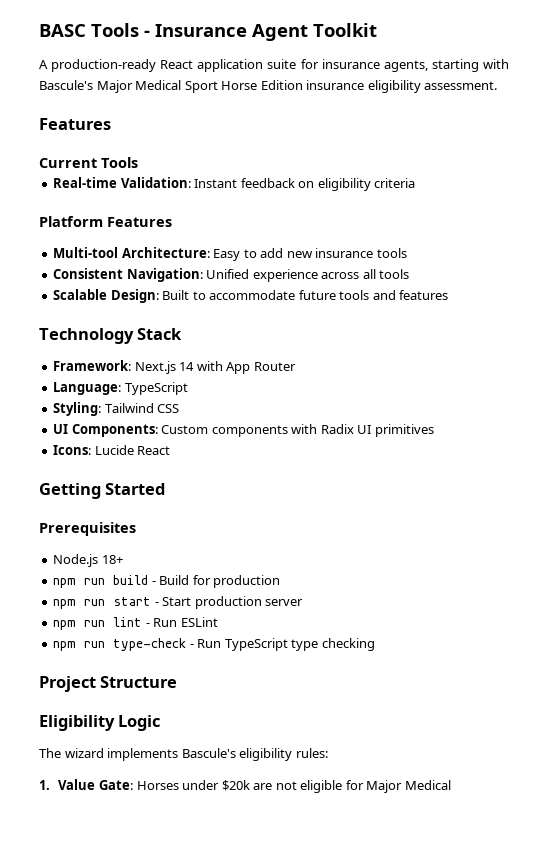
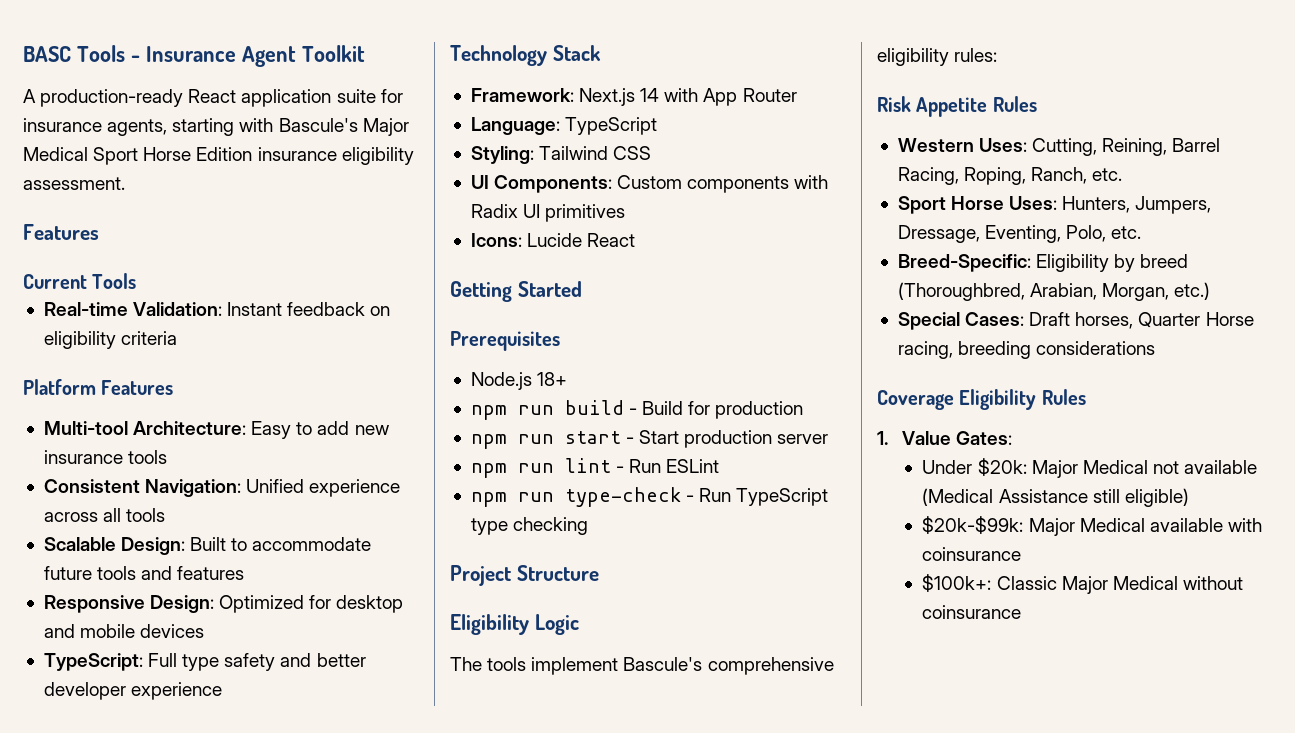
(449, 295) none -> [43,595,404,613] [43,624,205,638] [43,653,366,671] [43,682,223,700] // Responsive Design: Optimized for desktop and mobile devices // TypeScript: Full type safety and better developer experience
[64,748,328,761] [39,779,451,793] wizard implements Bascule's eligibility rules: // 1. Value Gate: Horses under $20k are not eligible for Major Medical -> [487,657,834,675] [877,48,998,66] [877,96,1037,117] [897,138,1221,156] [897,167,1123,185] [897,196,1212,214] [897,225,1142,243] [897,254,1189,272] [897,282,1211,301] [897,312,1254,330] [897,341,1156,359] [877,389,1086,410] [877,431,1012,445] [922,458,1258,478] [922,488,1189,507] [922,516,1262,536] [922,547,1022,561] [922,574,1243,594] [922,605,1022,619] tools implement Bascule's comprehensive eligibility rules: // Risk Appetite Rules // Western Uses: Cutting, Reining, Barrel Racing, Roping, Ranch, etc. // Sport Horse Uses: Hunters, Jumpers, Dressage, Eventing, Polo, etc. // Breed-Specific: Eligibility by breed (Thoroughbred, Arabian, Morgan, etc.) // Special Cases: Draft horses, Quarter Horse racing, breeding considerations // Coverage Eligibility Rules // 1. Value Gates: // Under $20k: Major Medical not available (Medical Assistance still eligible) // $20k-$99k: Major Medical available with coinsurance // $100k+: Classic Major Medical without coinsurance

